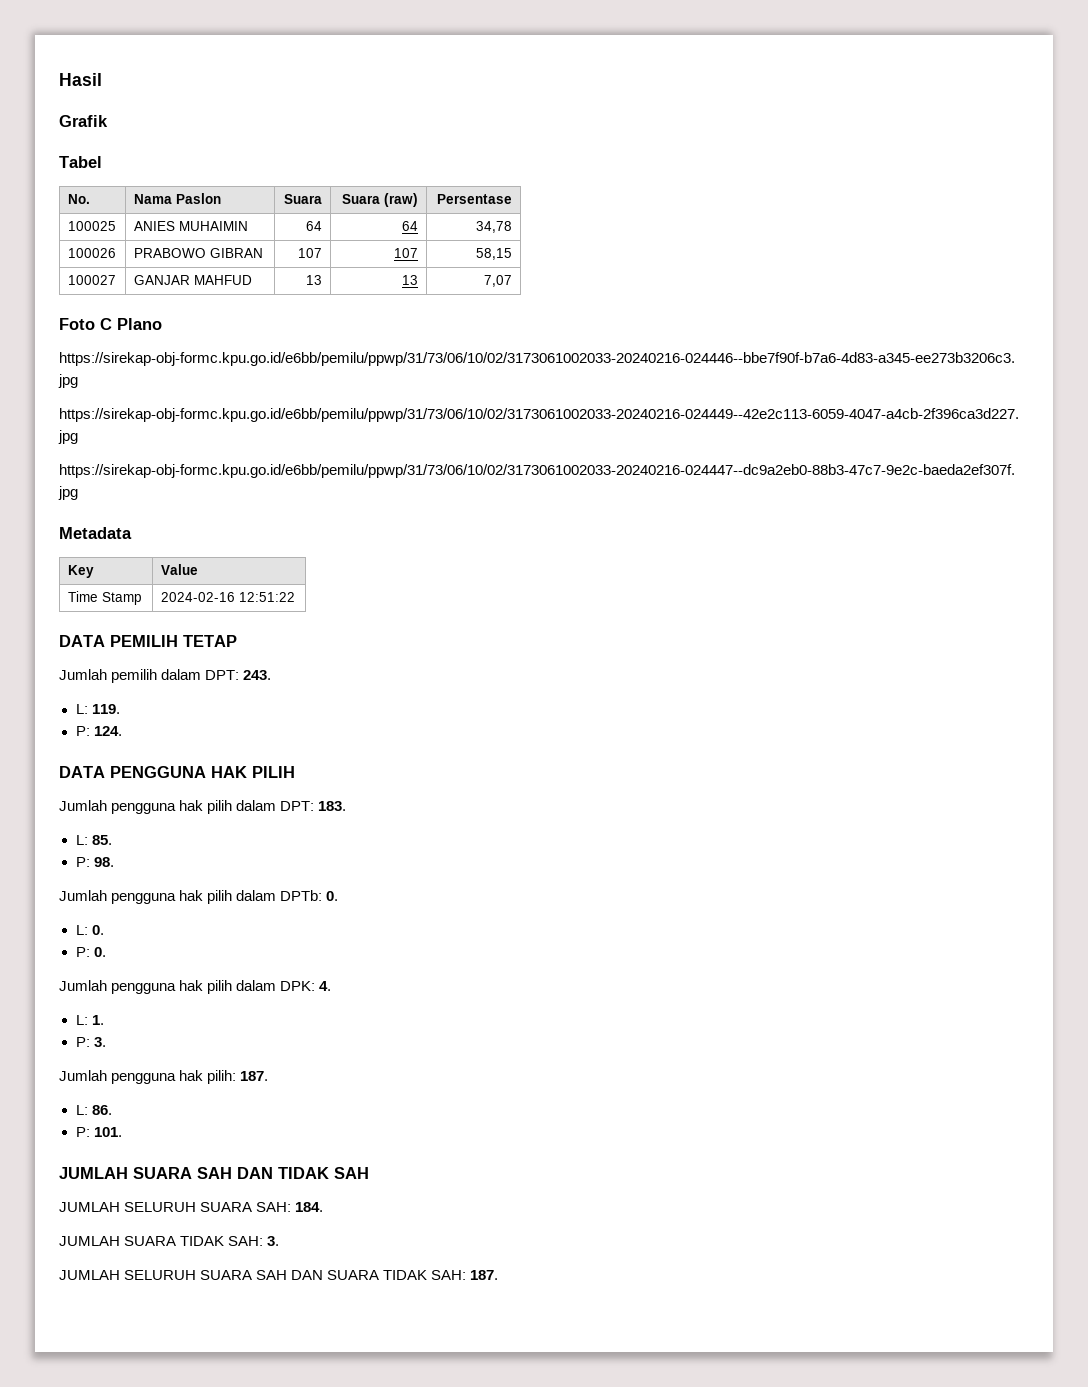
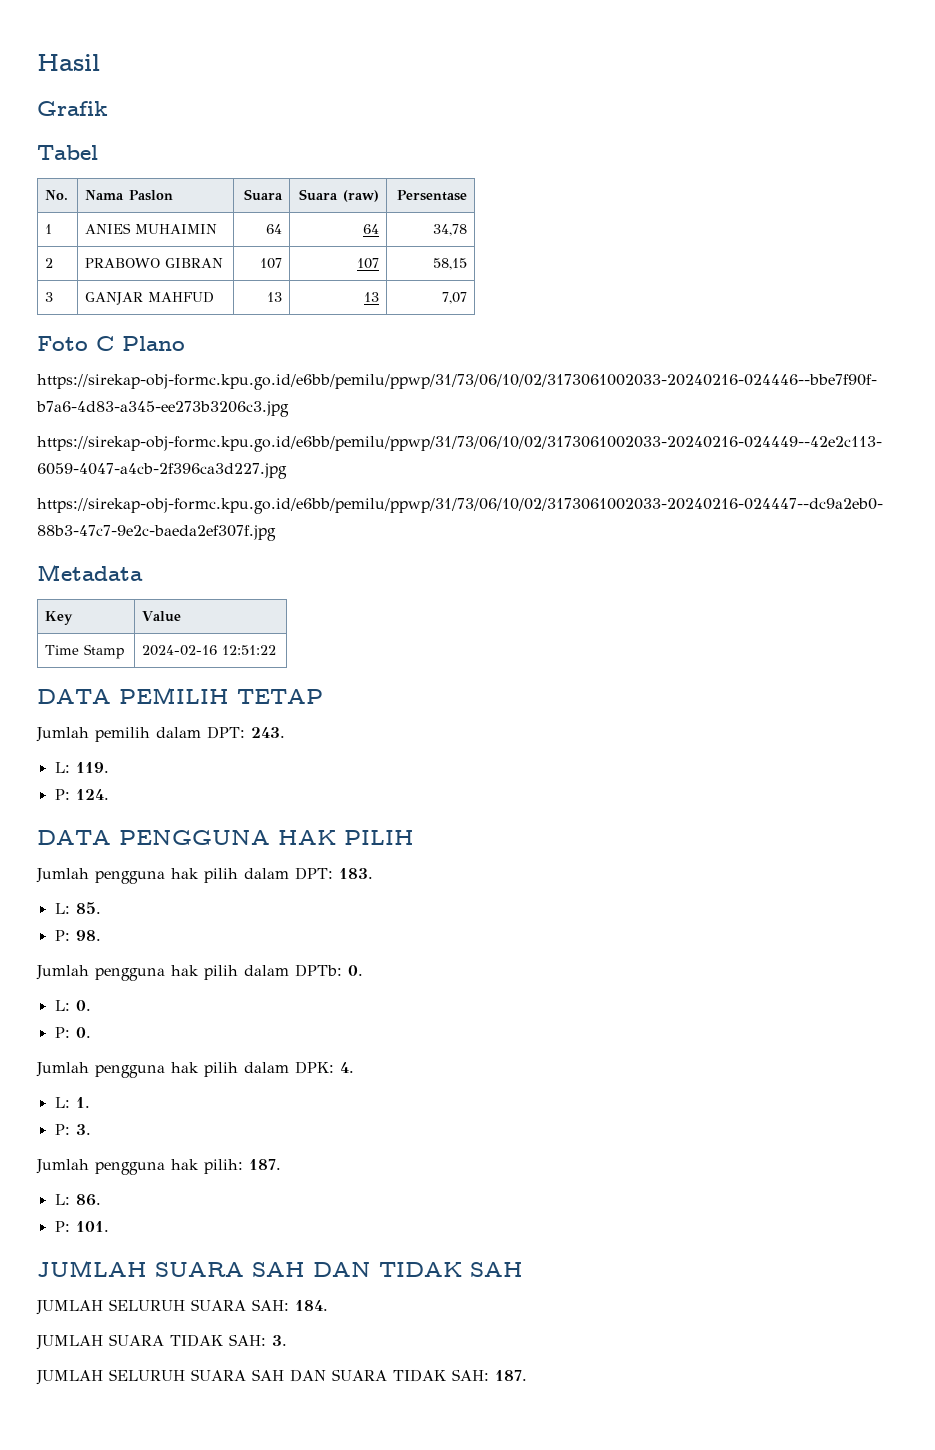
[67,221,116,231] 100025 -> [45,224,53,234] 1
[67,248,116,258] 100026 -> [45,258,54,268] 2
[67,275,116,285] 100027 -> [45,292,54,302] 3

